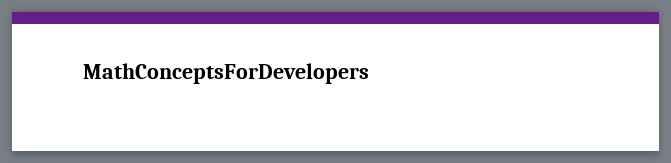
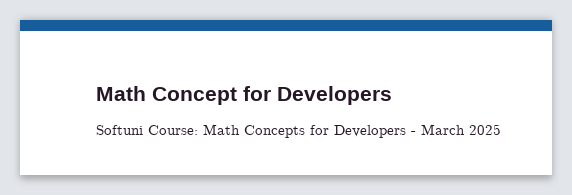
[83,63,369,84] MathConceptsForDevelopers -> [96,86,392,105] [96,124,501,138] Math Concept for Developers // Softuni Course: Math Concepts for Developers - March 2025

